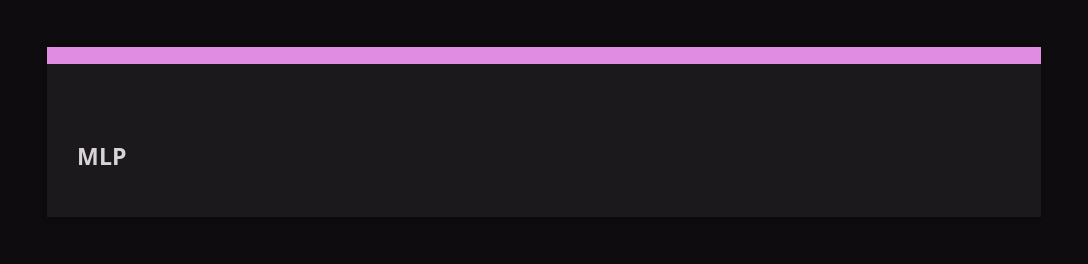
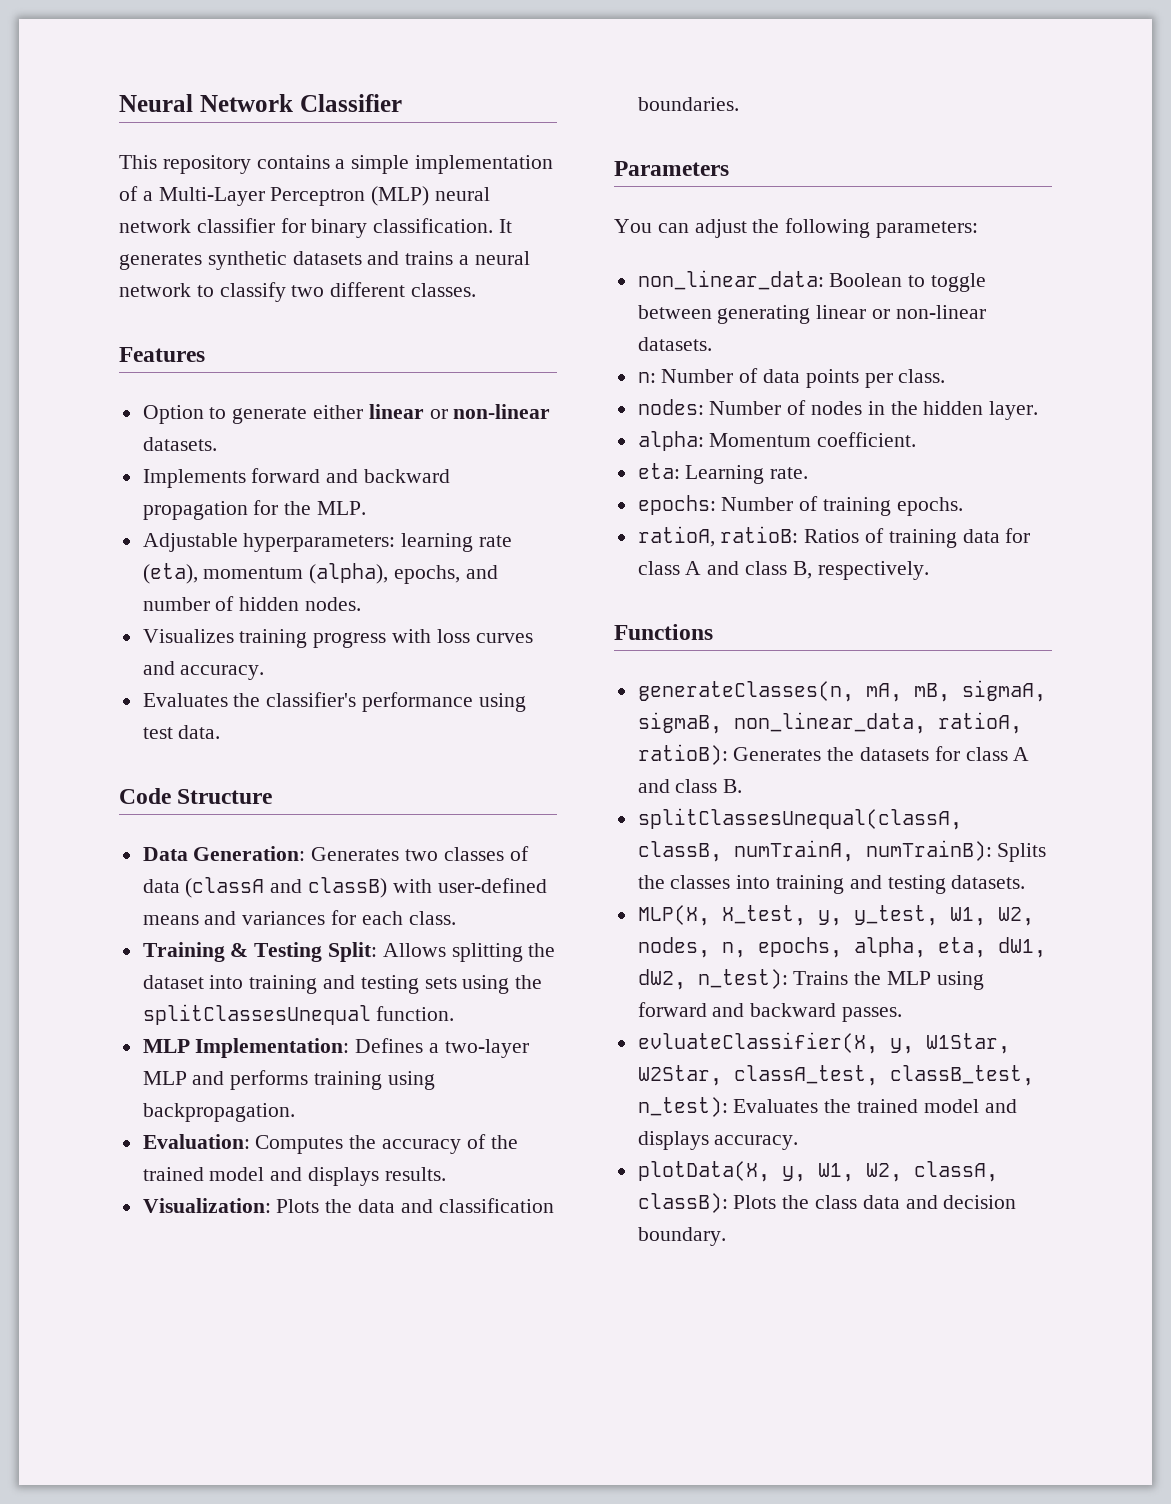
[77,148,126,165] MLP -> [119,94,402,112] [119,155,554,174] [119,186,491,206] [119,218,513,238] [119,251,530,270] [119,282,477,302] [119,347,205,362] [142,404,551,424] [142,437,217,451] [142,468,451,488] [142,500,367,520] [142,533,513,552] [142,563,498,584] [142,596,362,611] [142,629,533,648] [142,661,265,680] [142,692,526,712] [142,725,221,739] [119,788,273,804] [142,846,529,861] [142,877,547,898] [142,910,456,925] [142,942,556,962] [142,975,543,994] [142,1004,455,1025] [142,1038,529,1058] [142,1070,435,1090] [142,1103,295,1122] [142,1134,518,1154] [142,1167,446,1186] [142,1198,554,1213] [637,97,739,111] [614,161,729,176] [614,218,979,238] [637,270,987,292] [637,305,986,324] [637,337,712,351] [637,368,946,388] [637,399,1039,420] [637,431,917,451] [637,463,809,484] [637,495,963,516] [637,526,1031,548] [637,561,929,580] [614,624,713,640] [637,680,1046,702] [637,712,1022,734] [637,744,1030,765] [637,779,743,793] [637,808,962,830] [637,840,1047,862] [637,875,1026,894] [637,905,1034,926] [637,937,1046,958] [637,969,984,990] [637,1002,903,1022] [637,1032,1010,1054] [637,1065,1034,1086] [637,1097,1017,1117] [637,1131,799,1150] [637,1161,998,1182] [637,1193,1017,1213] [637,1227,726,1246] Neural Network Classifier // This repository contains a simple implementation of a Multi-Layer Perceptron (MLP) neural network classifier for binary classification. It generates synthetic datasets and trains a neural network to classify two different classes. // Features // Option to generate either linear or non-linear datasets. // Implements forward and backward propagation for the MLP. // Adjustable hyperparameters: learning rate (eta), momentum (alpha), epochs, and number of hidden nodes. // Visualizes training progress with loss curves and accuracy. // Evaluates the classifier's performance using test data. // Code Structure // Data Generation: Generates two classes of data (classA and classB) with user-defined means and variances for each class. // Training & Testing Split: Allows splitting the dataset into training and testing sets using the splitClassesUnequal function. // MLP Implementation: Defines a two-layer MLP and performs training using backpropagation. // Evaluation: Computes the accuracy of the trained model and displays results. // Visualization: Plots the data and classification boundaries. // Parameters // You can adjust the following parameters: // non_linear_data: Boolean to toggle between generating linear or non-linear datasets. // n: Number of data points per class. // nodes: Number of nodes in the hidden layer. // alpha: Momentum coefficient. // eta: Learning rate. // epochs: Number of training epochs. // ratioA, ratioB: Ratios of training data for class A and class B, respectively. // Functions // generateClasses(n, mA, mB, sigmaA, sigmaB, non_linear_data, ratioA, ratioB): Generates the datasets for class A and class B. // splitClassesUnequal(classA, classB, numTrainA, numTrainB): Splits the classes into training and testing datasets. // MLP(X, X_test, y, y_test, W1, W2, nodes, n, epochs, alpha, eta, dW1, dW2, n_test): Trains the MLP using forward and backward passes. // evluateClassifier(X, y, W1Star, W2Star, classA_test, classB_test, n_test): Evaluates the trained model and displays accuracy. // plotData(X, y, W1, W2, classA, classB): Plots the class data and decision boundary.

